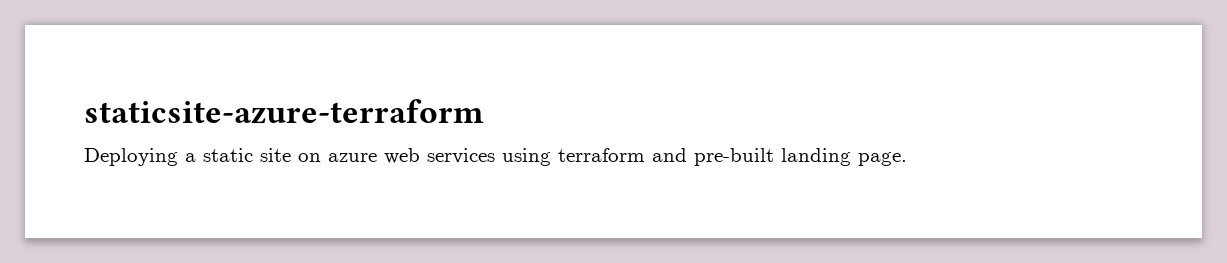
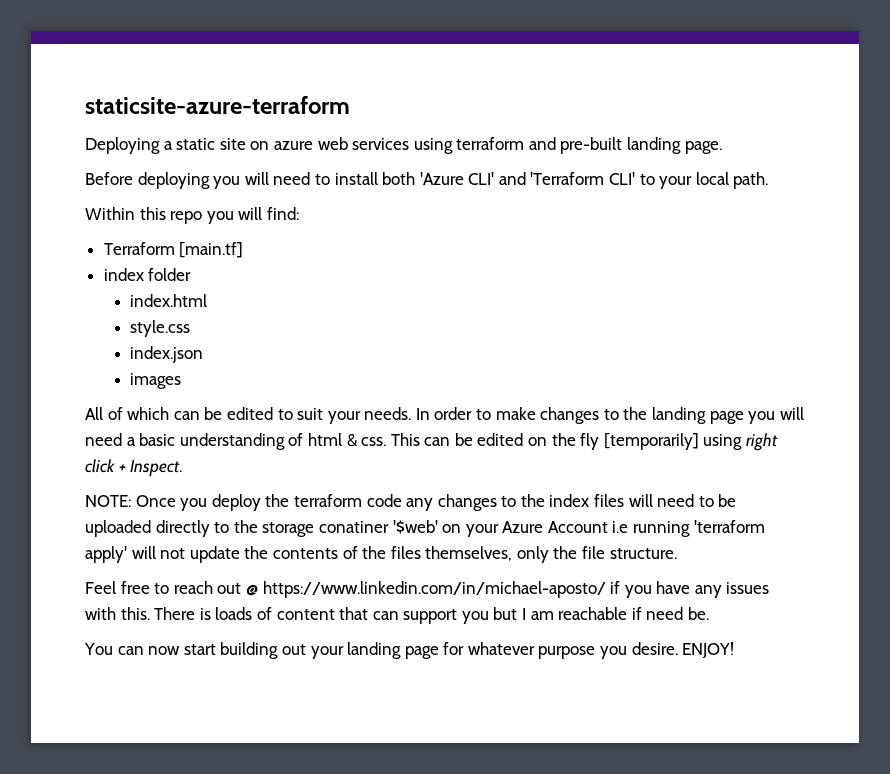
(907, 159) none -> [85,172,769,189] [85,207,299,224] [103,242,244,258] [103,268,192,281] [130,294,208,307] [130,320,191,337] [130,346,204,363] [130,373,182,389] [85,407,804,424] [85,433,779,451] [85,459,183,477] [85,494,737,511] [85,520,765,537] [85,546,677,563] [85,581,770,598] [85,607,710,624] [84,642,735,659] // Before deploying you will need to install both 'Azure CLI' and 'Terraform CLI' to your local path. // Within this repo you will find: // Terraform [main.tf] // index folder // index.html // style.css // index.json // images // All of which can be edited to suit your needs. In order to make changes to the landing page you will need a basic understanding of html & css. This can be edited on the fly [temporarily] using right click + Inspect. // NOTE: Once you deploy the terraform code any changes to the index files will need to be uploaded directly to the storage conatiner '$web' on your Azure Account i.e running 'terraform apply' will not update the contents of the files themselves, only the file structure. // Feel free to reach out @ https://www.linkedin.com/in/michael-aposto/ if you have any issues with this. There is loads of content that can support you but I am reachable if need be. // You can now start building out your landing page for whatever purpose you desire. ENJOY!

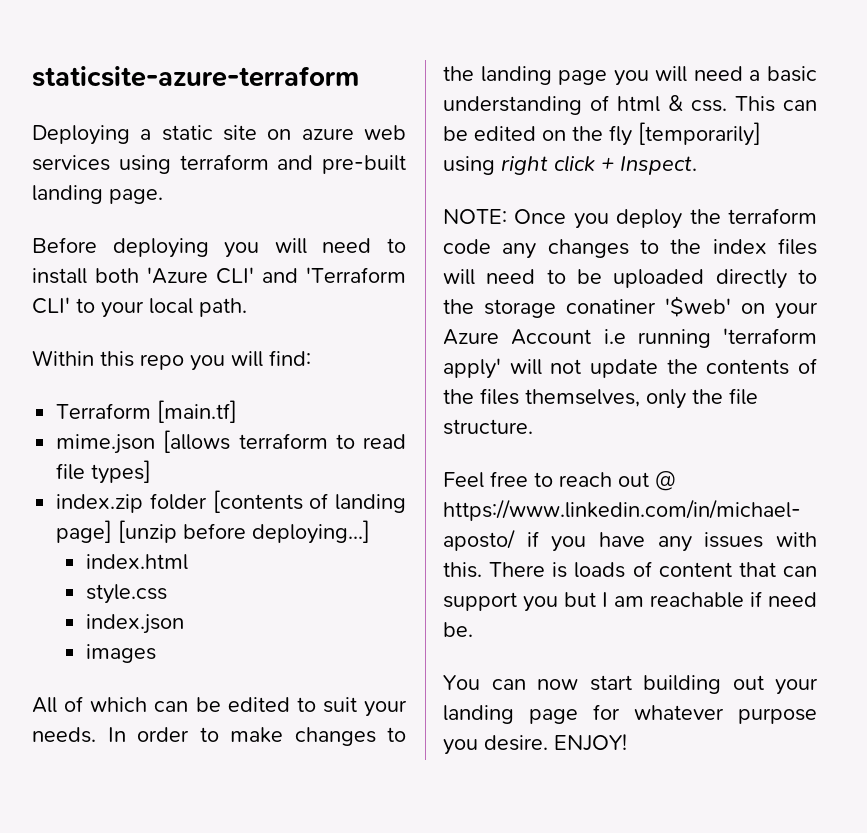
[103,268,192,281] index folder -> [56,430,406,454] [56,460,152,484] [56,490,406,513] [56,520,371,544] mime.json [allows terraform to read file types] // index.zip folder [contents of landing page] [unzip before deploying...]

